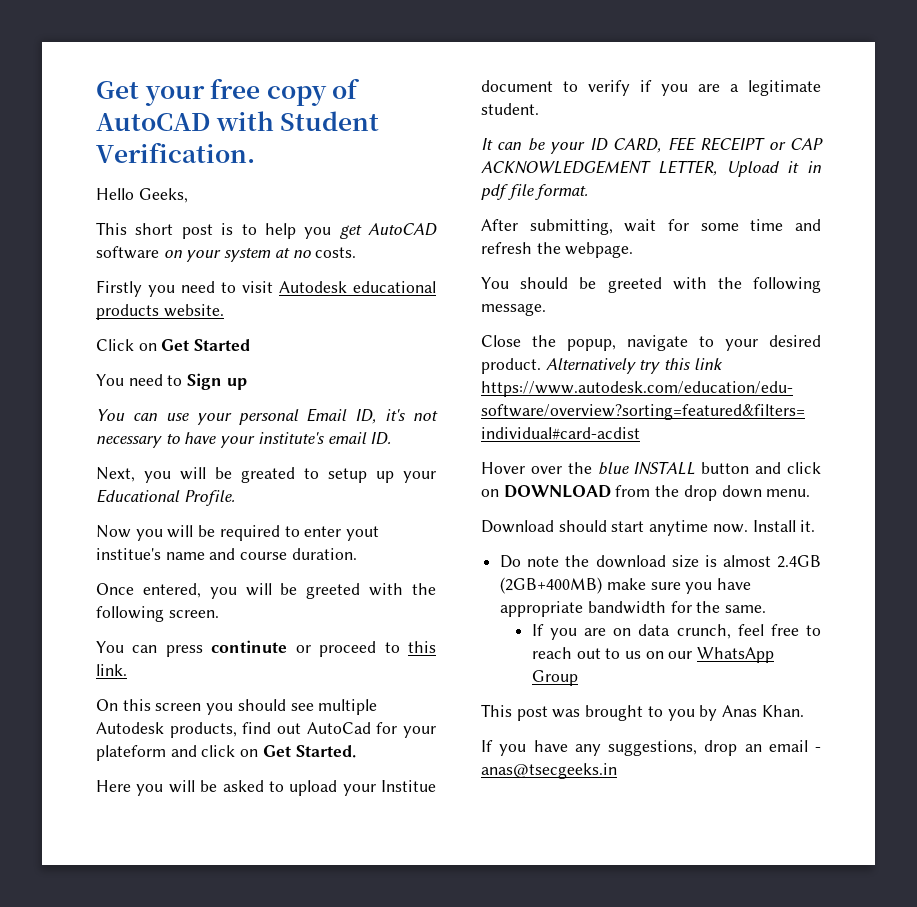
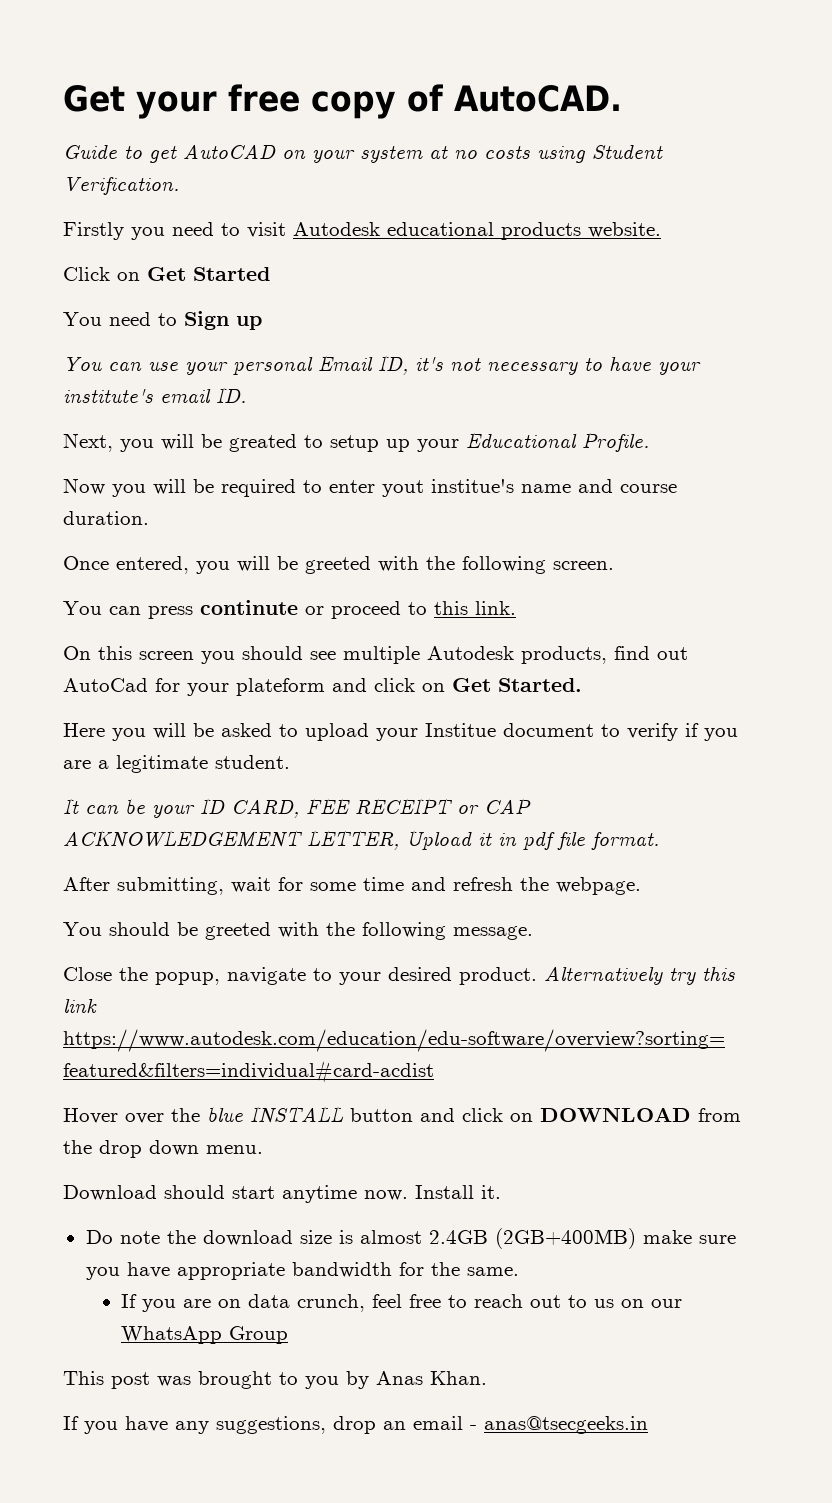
[96,111,380,131] [96,142,255,163] [96,188,188,203] [96,222,332,239] AutoCAD with Student Verification. // Hello Geeks, // This short post is to help you -> [454,85,622,112] [63,144,142,159] AutoCAD. // Guide to
[96,246,159,259] software -> (276, 151) none
[315,247,357,258] costs. -> [484,144,663,163] [63,177,179,195] costs using Student Verification.

